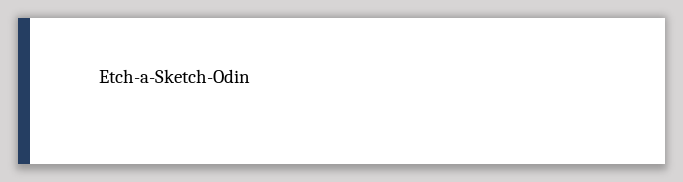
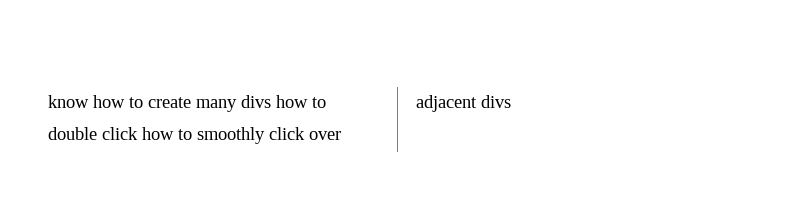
[99,69,250,83] Etch-a-Sketch-Odin -> [48,95,326,112] [48,127,341,144] [416,95,511,112] know how to create many divs how to double click how to smoothly click over adjacent divs

